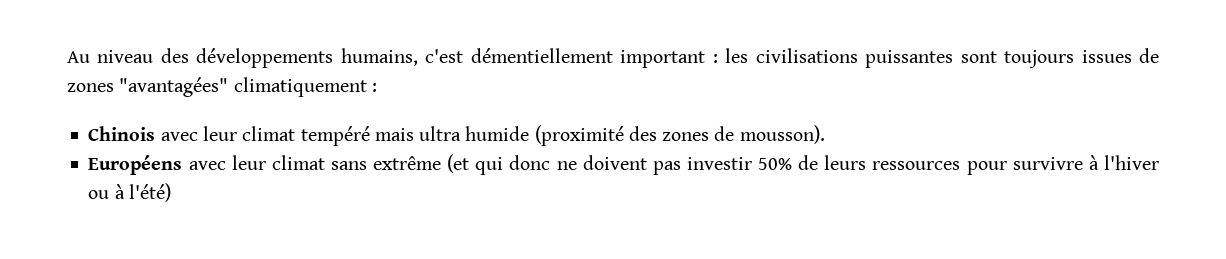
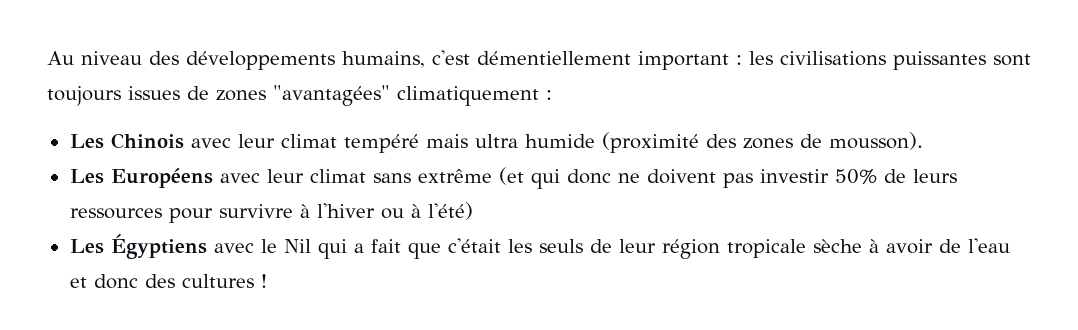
(377, 87) none -> [69,134,104,149] Les
(825, 134) none -> [69,169,104,184] Les
(171, 192) none -> [69,234,1010,259] [69,274,267,289] // Les Égyptiens avec le Nil qui a fait que c'était les seuls de leur région tropicale sèche à avoir de l'eau et donc des cultures !

